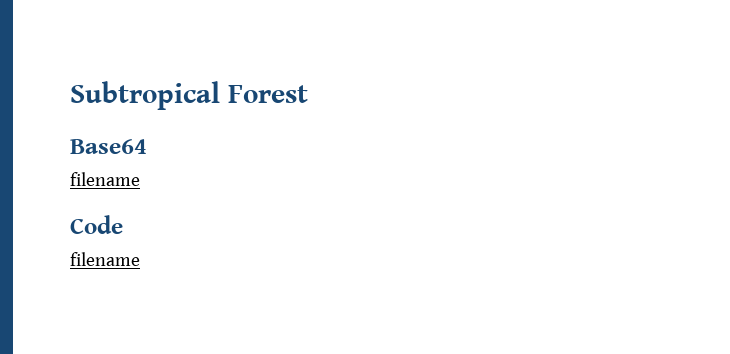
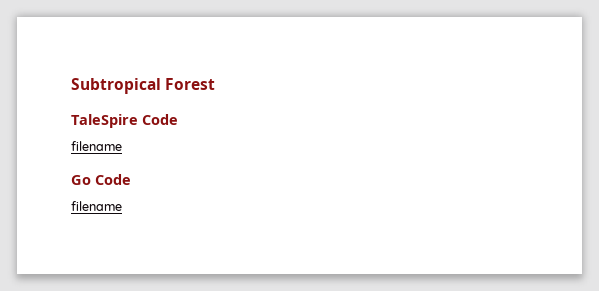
[70,139,147,154] Base64 -> [71,114,178,128] TaleSpire Code
(140, 179) none -> [71,175,91,185] Go

